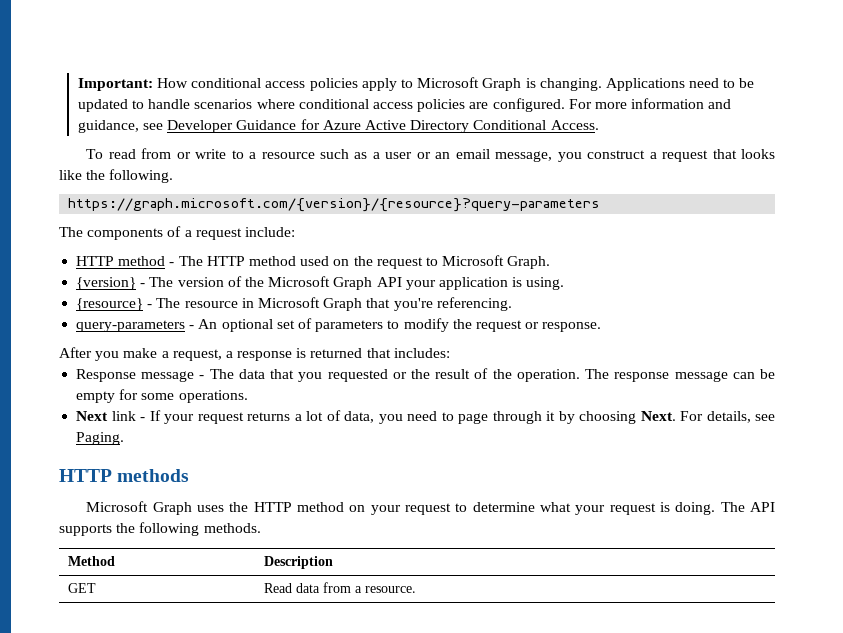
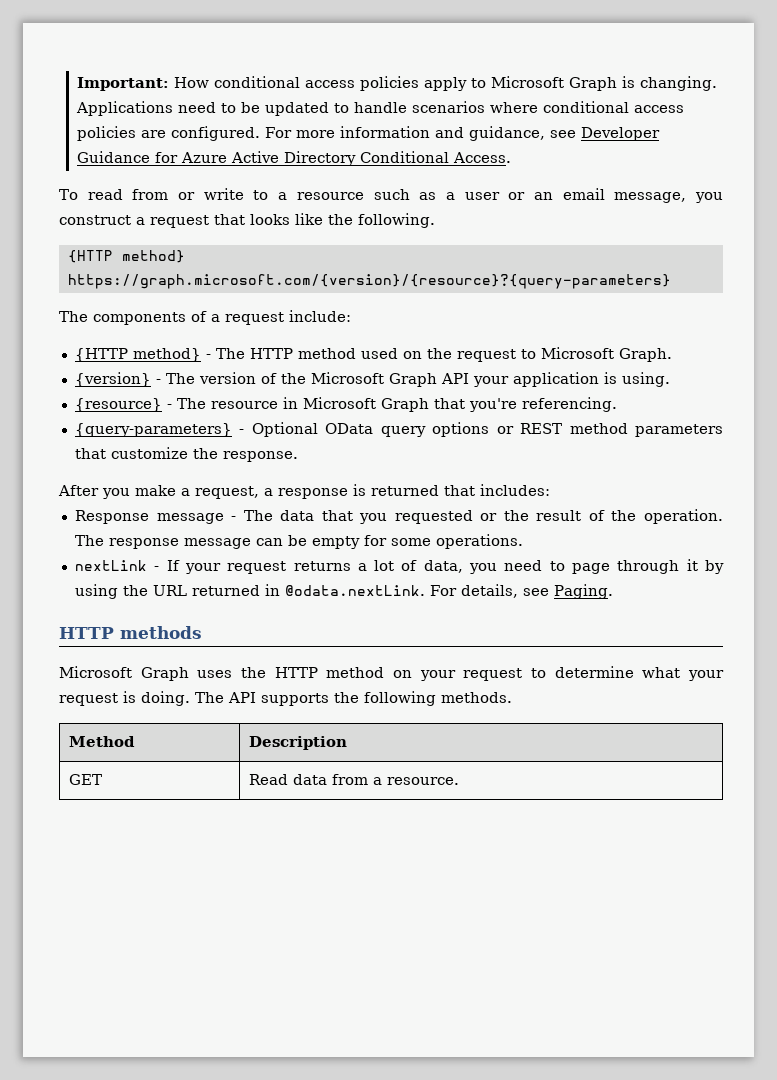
[68,198,601,212] https://graph.microsoft.com/{version}/{resource}?query-parameters -> [67,250,185,263] [67,274,671,289] {HTTP method} https://graph.microsoft.com/{version}/{resource}?{query-parameters}
[76,256,166,266] HTTP method -> [74,348,201,362] {HTTP method}
[76,318,540,332] query-parameters - An optional set of parameters to modify the request or -> [74,422,723,437] [74,447,218,459] {query-parameters} - Optional OData query options or REST method parameters that customize the
[76,411,136,421] Next link -> [74,560,147,571] nextLink
[579,411,676,424] choosing Next. -> [74,584,425,599] using the URL returned in @odata.nextLink.

